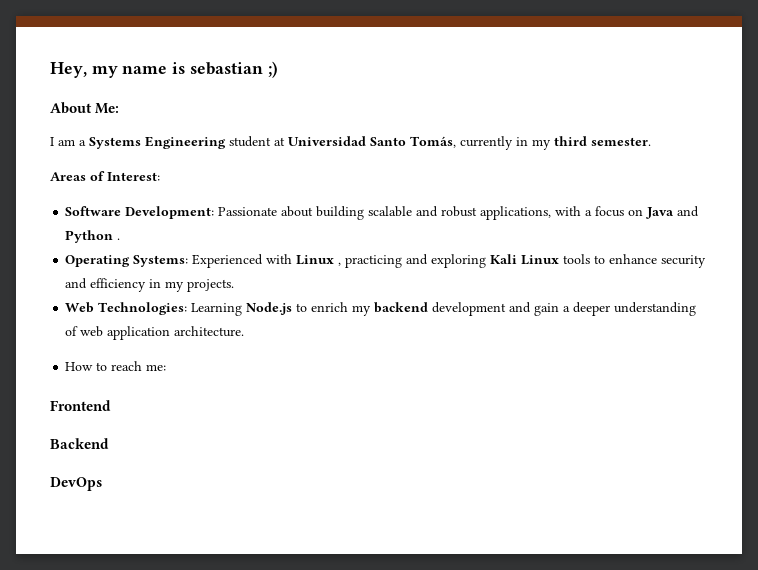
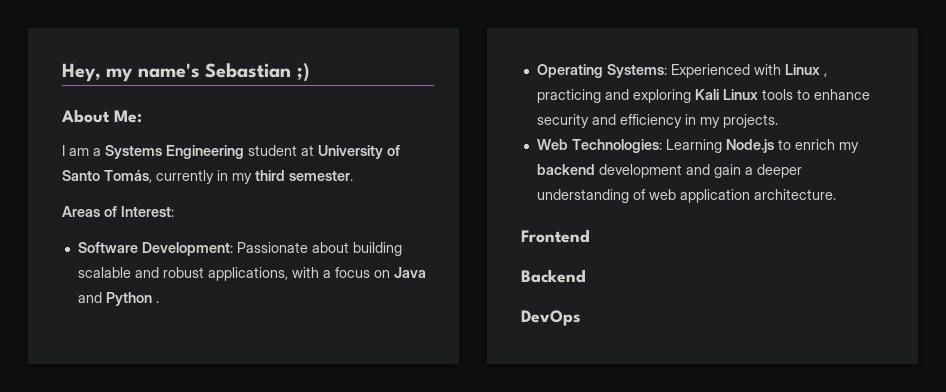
[122,62,263,75] name is sebastian -> [137,63,292,78] name's Sebastian
[288,136,366,146] Universidad -> [318,145,400,159] University of
[65,361,167,371] // How to reach me: -> (836, 194) none

